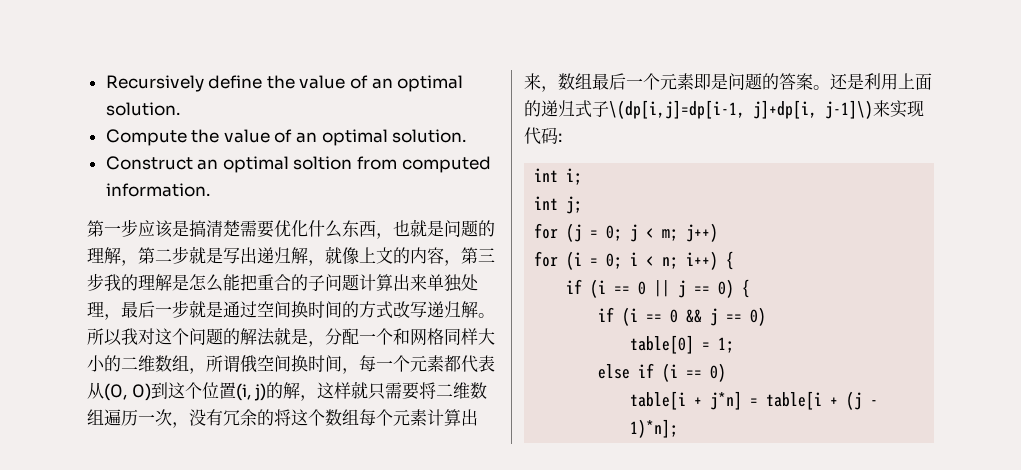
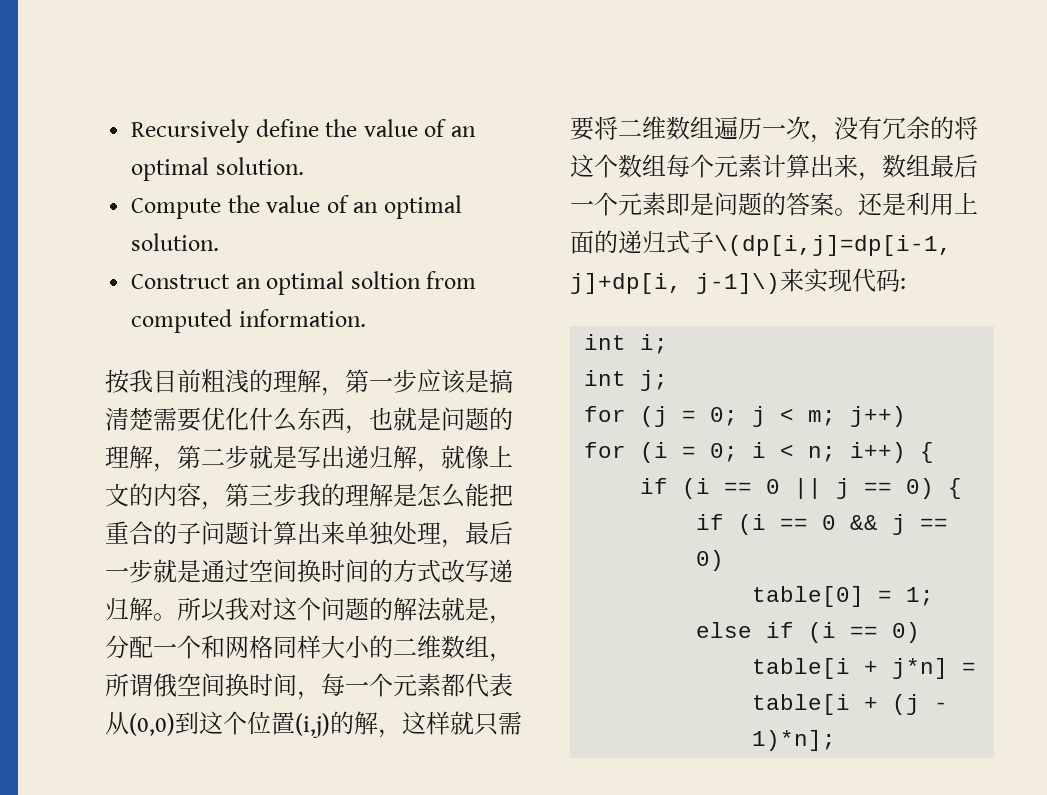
(210, 190) none -> [105,369,345,396] 按我目前粗浅的理解，
[104,383,151,401] (0, 0) -> [129,713,175,736] (0,0)
[235,383,267,401] (i, j) -> [295,713,330,738] (i,j)

